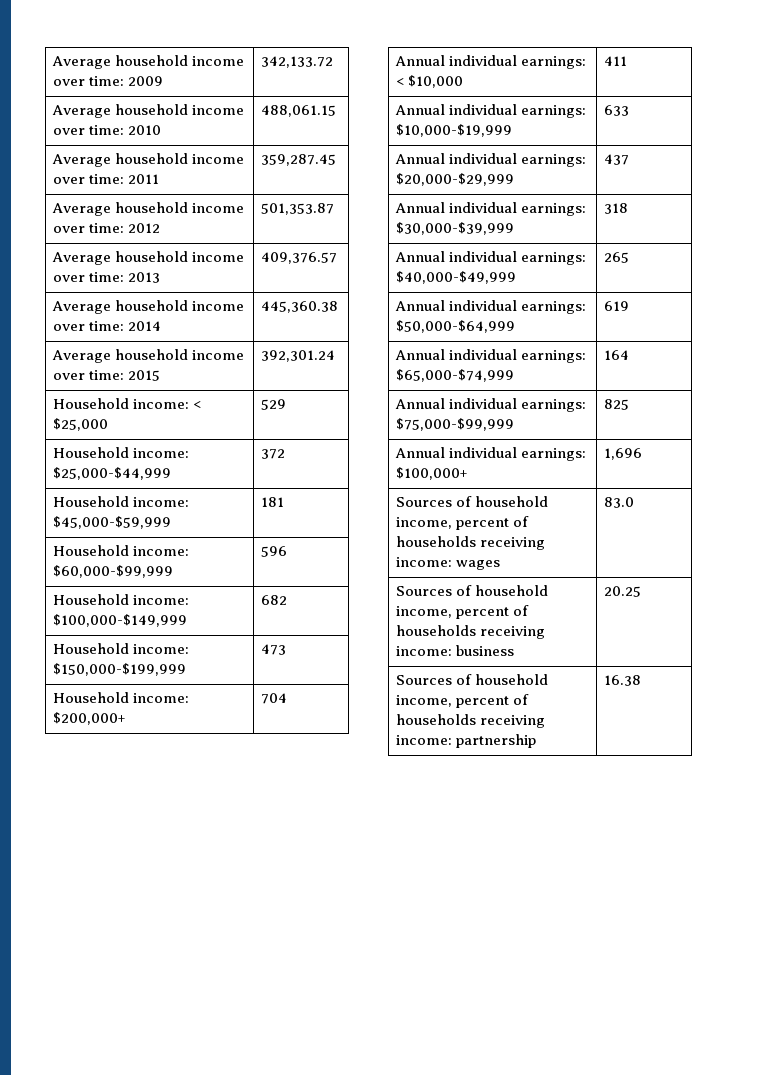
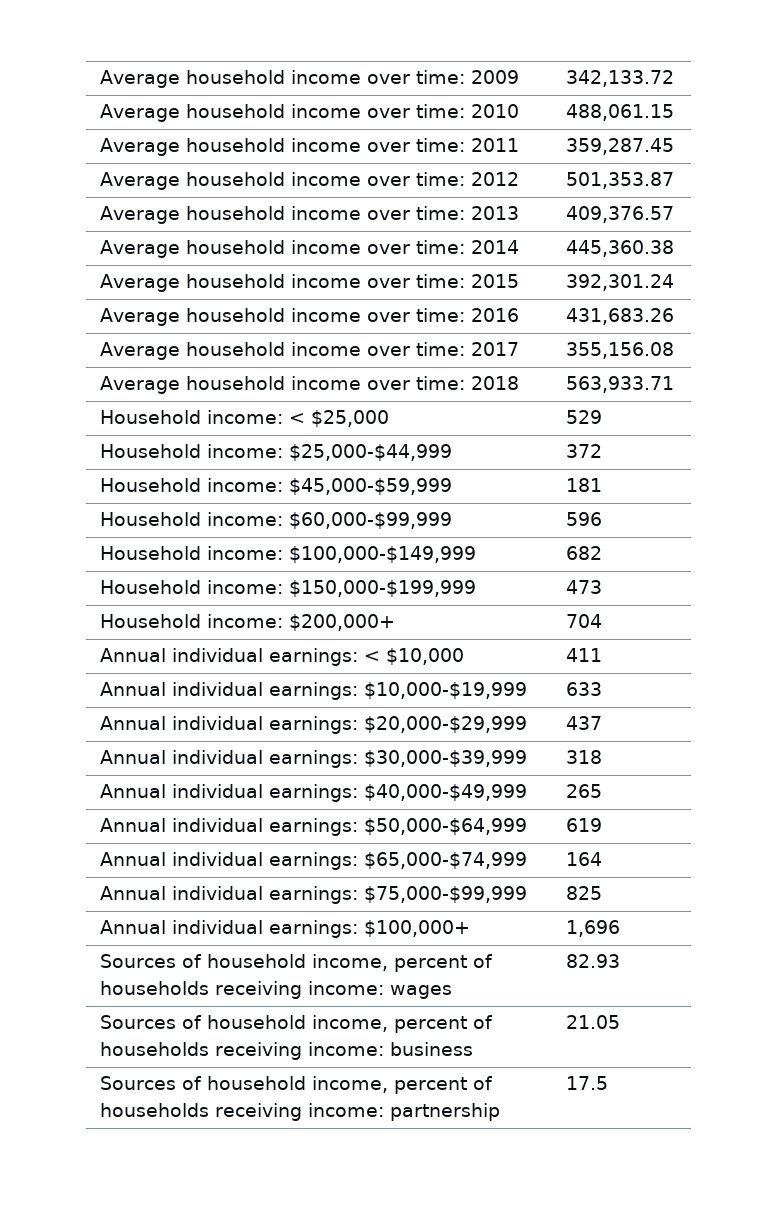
(336, 356) none -> [100,308,520,326] [566,308,675,325] [100,342,520,360] [566,342,675,359] [100,376,520,394] [566,376,675,393] // Average household income over time: 2016 | 431,683.26 // Average household income over time: 2017 | 355,156.08 // Average household income over time: 2018 | 563,933.71
[604,497,635,508] 83.0 -> [566,954,621,968] 82.93
[604,586,642,597] 20.25 -> [566,1015,621,1029] 21.05
[604,675,642,686] 16.38 -> [566,1076,609,1090] 17.5

